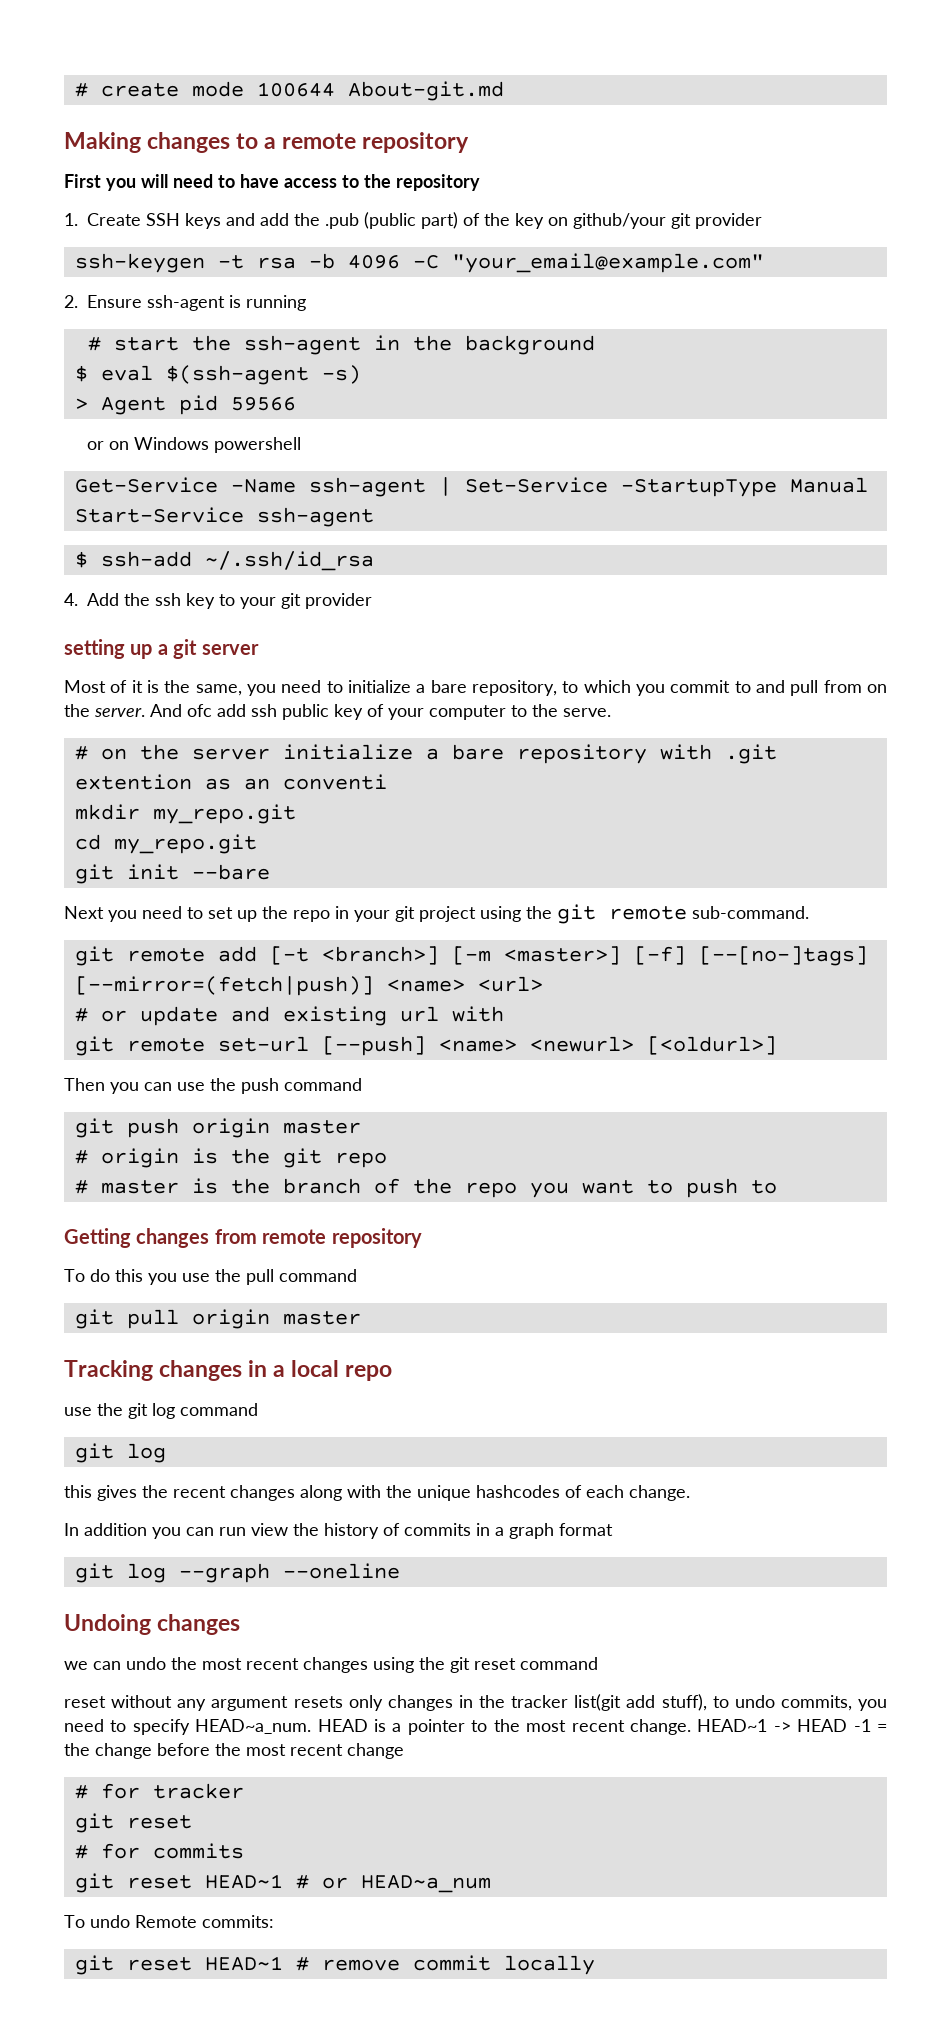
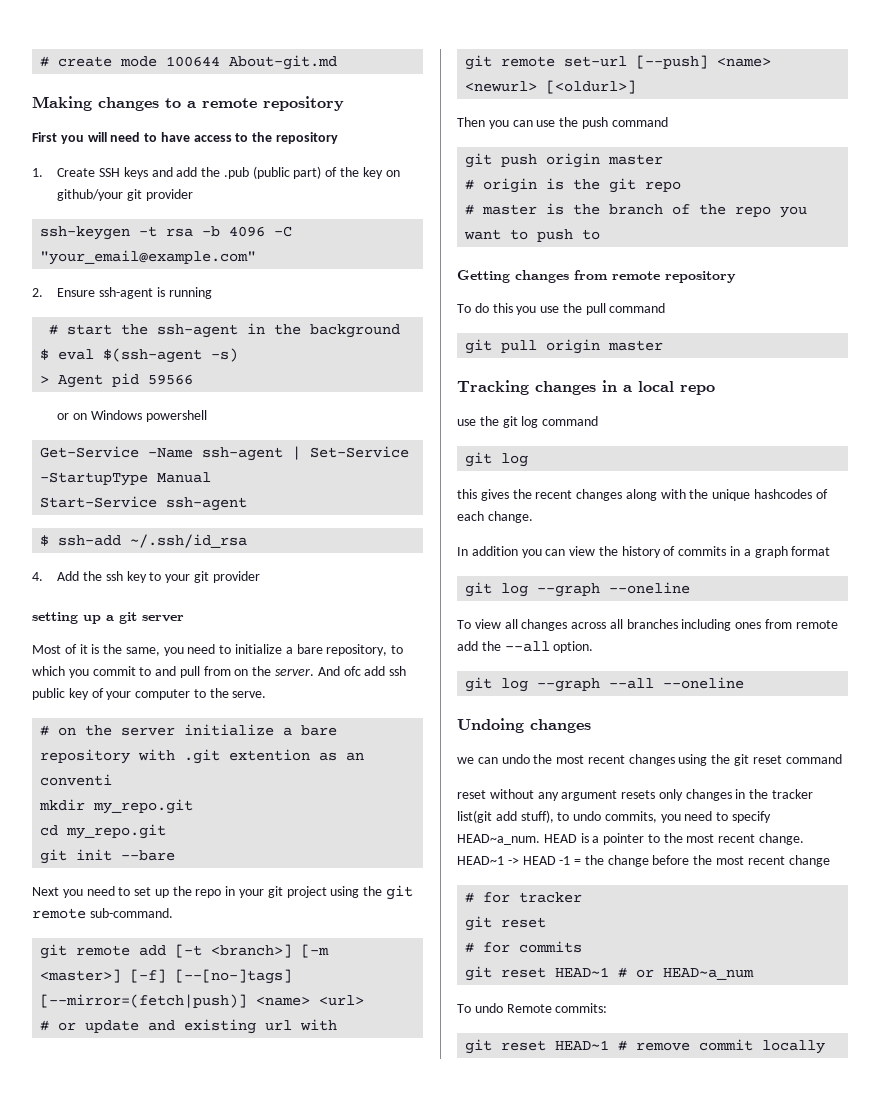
[219,1527,246,1536] run -> (566, 552) none
(400, 1571) none -> [457,619,838,631] [457,641,594,653] [465,677,745,692] // To view all changes across all branches including ones from remote add the --all option. // git log --graph --all --oneline

